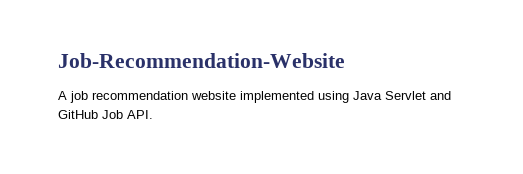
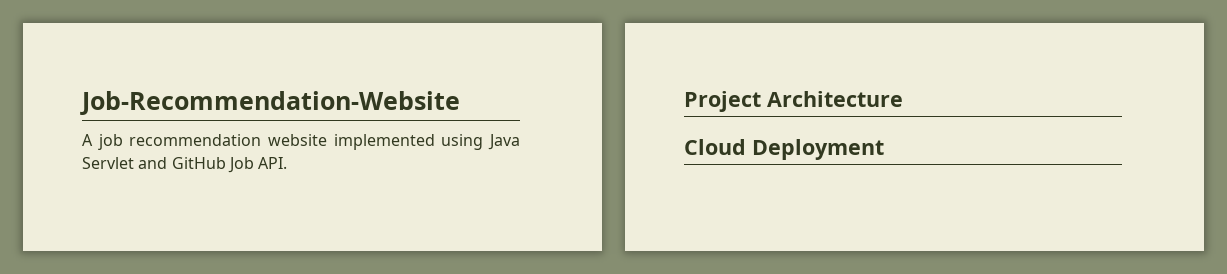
(153, 114) none -> [684,91,903,112] [684,139,884,160] // Project Architecture // Cloud Deployment

